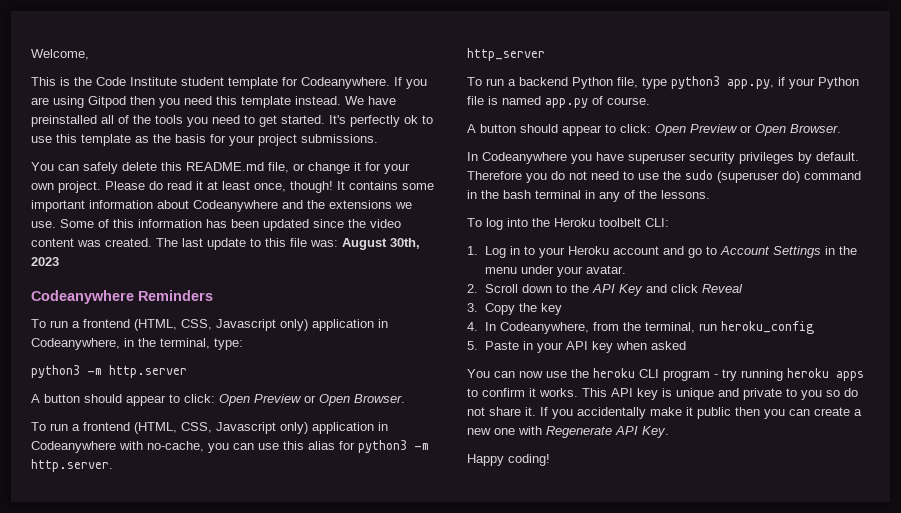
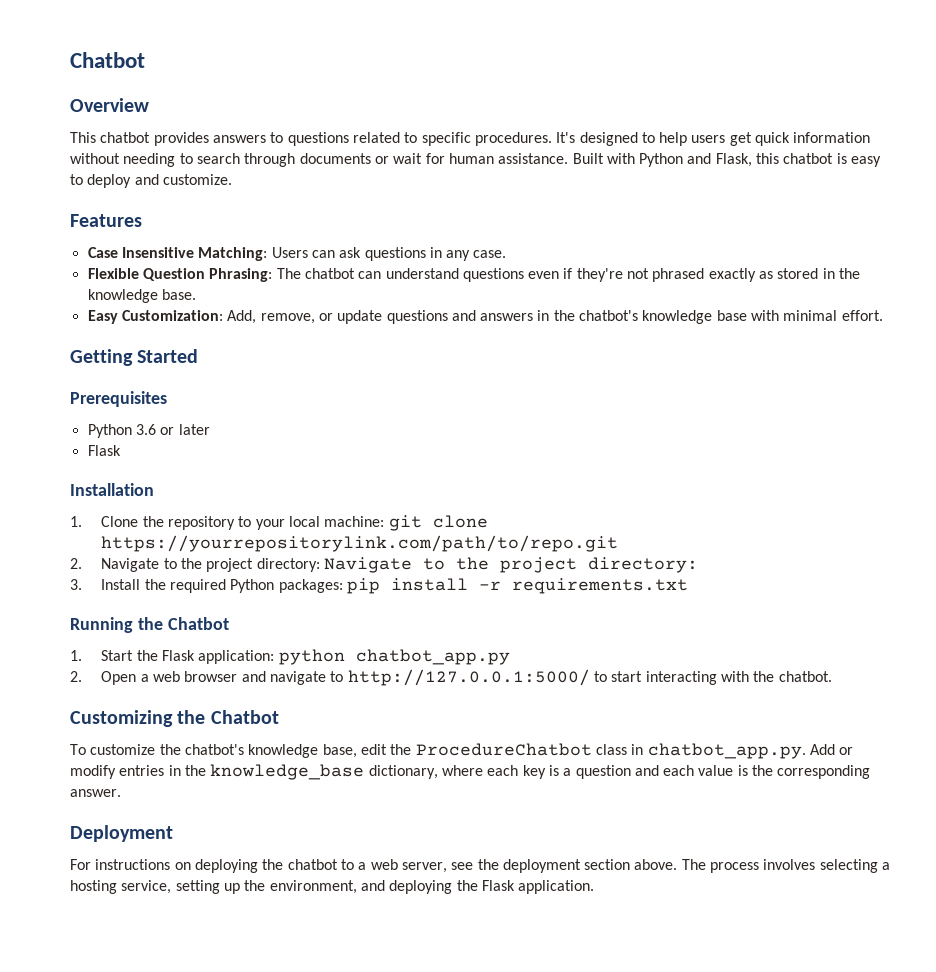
[31,49,89,60] [31,77,427,89] [31,96,396,108] [31,115,433,127] [31,134,378,146] [31,162,410,174] [31,181,434,193] [31,200,412,212] [31,219,401,231] [31,238,420,250] [31,257,59,266] [31,290,213,304] [31,319,388,331] [31,338,243,350] [31,365,187,378] [31,394,405,406] [31,422,388,434] [31,440,429,453] [31,459,113,472] [467,48,545,61] [467,76,859,89] [467,96,650,108] [467,124,841,136] [467,152,859,164] [467,170,861,183] [467,190,710,202] [467,218,669,230] [467,246,857,258] [484,265,626,277] [467,284,743,296] [467,303,562,315] [467,321,814,334] [467,341,686,353] [467,368,864,381] [467,388,858,400] [467,407,862,419] [467,426,669,438] [467,454,550,466] Welcome, // This is the Code Institute student template for Codeanywhere. If you are using Gitpod then you need this template instead. We have preinstalled all of the tools you need to get started. It's perfectly ok to use this template as the basis for your project submissions. // You can safely delete this README.md file, or change it for your own project. Please do read it at least once, though! It contains some important information about Codeanywhere and the extensions we use. Some of this information has been updated since the video content was created. The last update to this file was: August 30th, 2023 // Codeanywhere Reminders // To run a frontend (HTML, CSS, Javascript only) application in Codeanywhere, in the terminal, type: // python3 -m http.server // A button should appear to click: Open Preview or Open Browser. // To run a frontend (HTML, CSS, Javascript only) application in Codeanywhere with no-cache, you can use this alias for python3 -m http.server. // http_server // To run a backend Python file, type python3 app.py, if your Python file is named app.py of course. // A button should appear to click: Open Preview or Open Browser. // In Codeanywhere you have superuser security privileges by default. Therefore you do not need to use the sudo (superuser do) command in the bash terminal in any of the lessons. // To log into the Heroku toolbelt CLI: // 1. Log in to your Heroku account and go to Account Settings in the menu under your avatar. // 2. Scroll down to the API Key and click Reveal // 3. Copy the key // 4. In Codeanywhere, from the terminal, run heroku_config // 5. Paste in your API key when asked // You can now use the heroku CLI program - try running heroku apps to confirm it works. This API key is unique and private to you so do not share it. If you accidentally make it public then you can create a new one with Regenerate API Key. // Happy coding! -> [70,52,145,68] [70,98,149,112] [70,132,871,146] [70,153,882,167] [70,174,232,188] [70,214,142,227] [87,247,507,261] [87,268,861,282] [87,289,196,303] [87,310,883,324] [70,349,199,366] [70,391,167,407] [87,424,210,438] [87,445,121,456] [70,483,154,496] [70,515,488,531] [101,535,619,552] [70,557,699,573] [70,578,689,594] [70,617,229,633] [70,649,510,665] [70,669,832,686] [70,710,279,727] [70,743,854,759] [70,764,871,780] [70,789,121,797] [70,825,173,842] [70,859,891,873] [70,880,595,894] Chatbot // Overview // This chatbot provides answers to questions related to specific procedures. It's designed to help users get quick information without needing to search through documents or wait for human assistance. Built with Python and Flask, this chatbot is easy to deploy and customize. // Features // Case Insensitive Matching: Users can ask questions in any case. // Flexible Question Phrasing: The chatbot can understand questions even if they're not phrased exactly as stored in the knowledge base. // Easy Customization: Add, remove, or update questions and answers in the chatbot's knowledge base with minimal effort. // Getting Started // Prerequisites // Python 3.6 or later // Flask // Installation // 1. Clone the repository to your local machine: git clone https://yourrepositorylink.com/path/to/repo.git // 2. Navigate to the project directory: Navigate to the project directory: // 3. Install the required Python packages: pip install -r requirements.txt // Running the Chatbot // 1. Start the Flask application: python chatbot_app.py // 2. Open a web browser and navigate to http://127.0.0.1:5000/ to start interacting with the chatbot. // Customizing the Chatbot // To customize the chatbot's knowledge base, edit the ProcedureChatbot class in chatbot_app.py. Add or modify entries in the knowledge_base dictionary, where each key is a question and each value is the corresponding answer. // Deployment // For instructions on deploying the chatbot to a web server, see the deployment section above. The process involves selecting a hosting service, setting up the environment, and deploying the Flask application.

